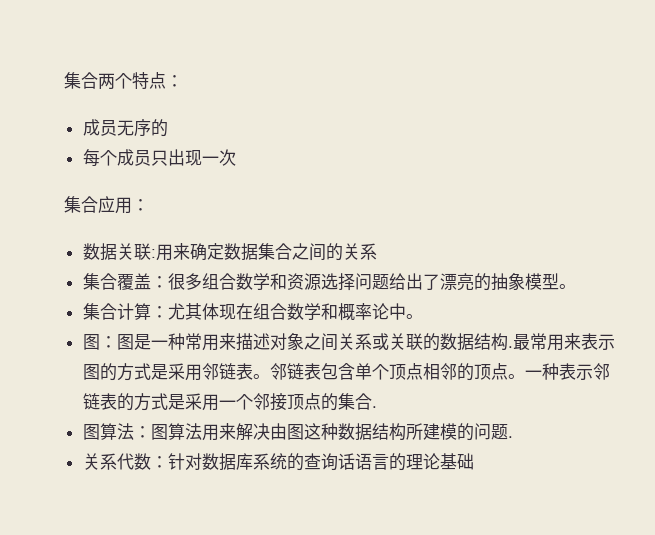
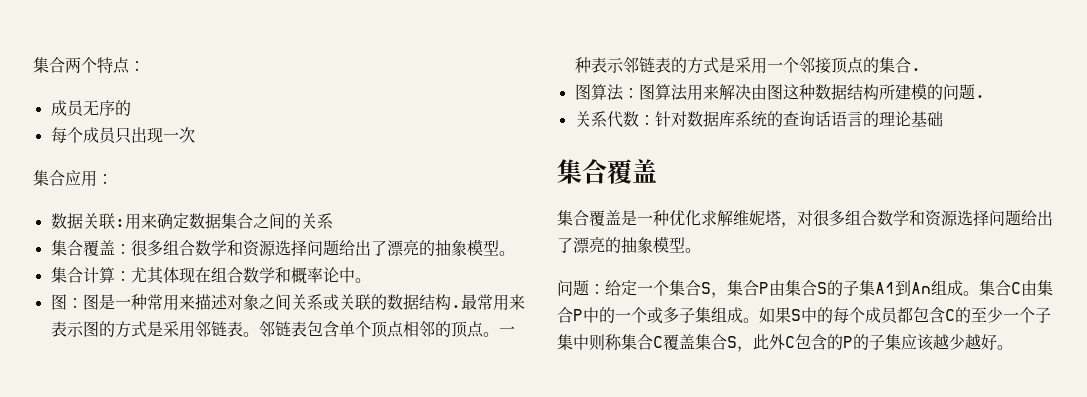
(474, 461) none -> [557,159,657,184] [557,210,1053,228] [557,236,701,253] [557,280,1053,298] [557,307,1051,324] [557,334,1013,352] // 集合覆盖 // 集合覆盖是一种优化求解维妮塔，对很多组合数学和资源选择问题给出了漂亮的抽象模型。 // 问题：给定一个集合S，集合P由集合S的子集A1到An组成。集合C由集合P中的一个或多子集组成。如果S中的每个成员都包含C的至少一个子集中则称集合C覆盖集合S，此外C包含的P的子集应该越少越好。

